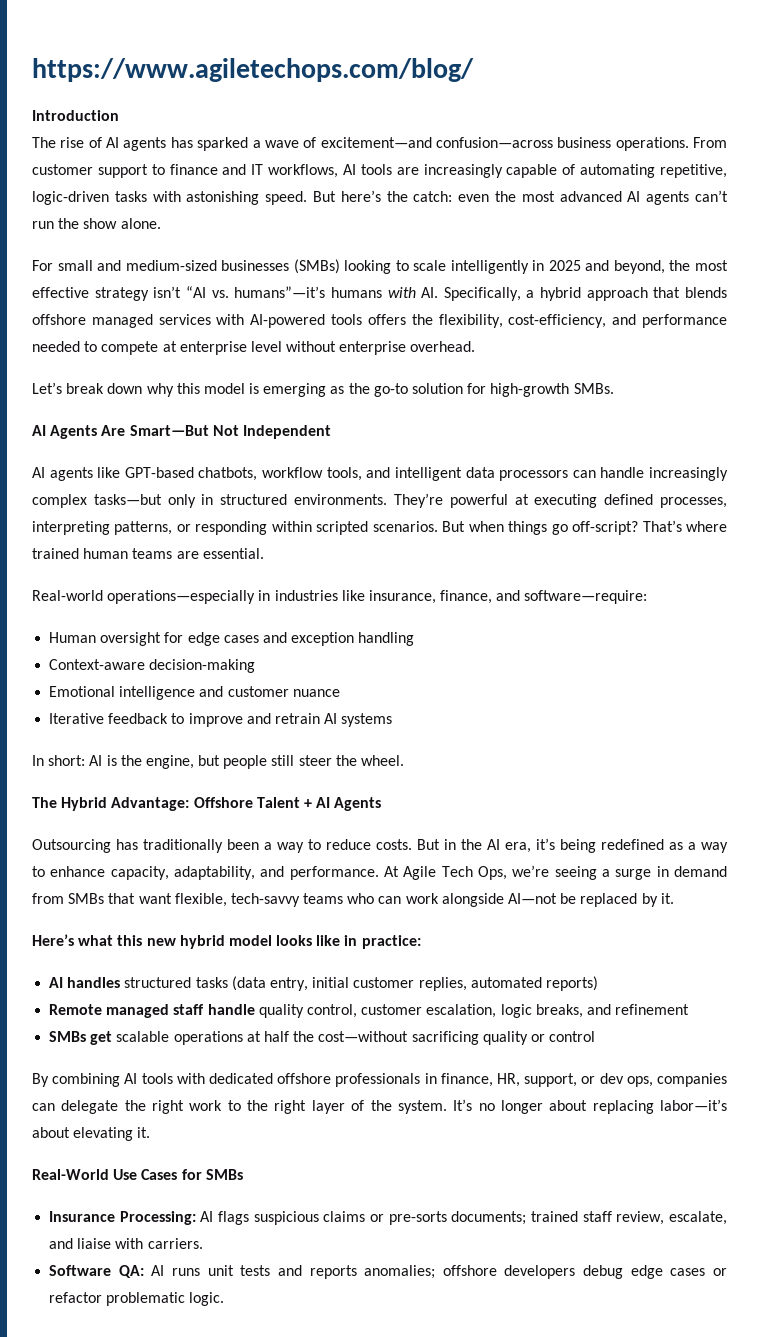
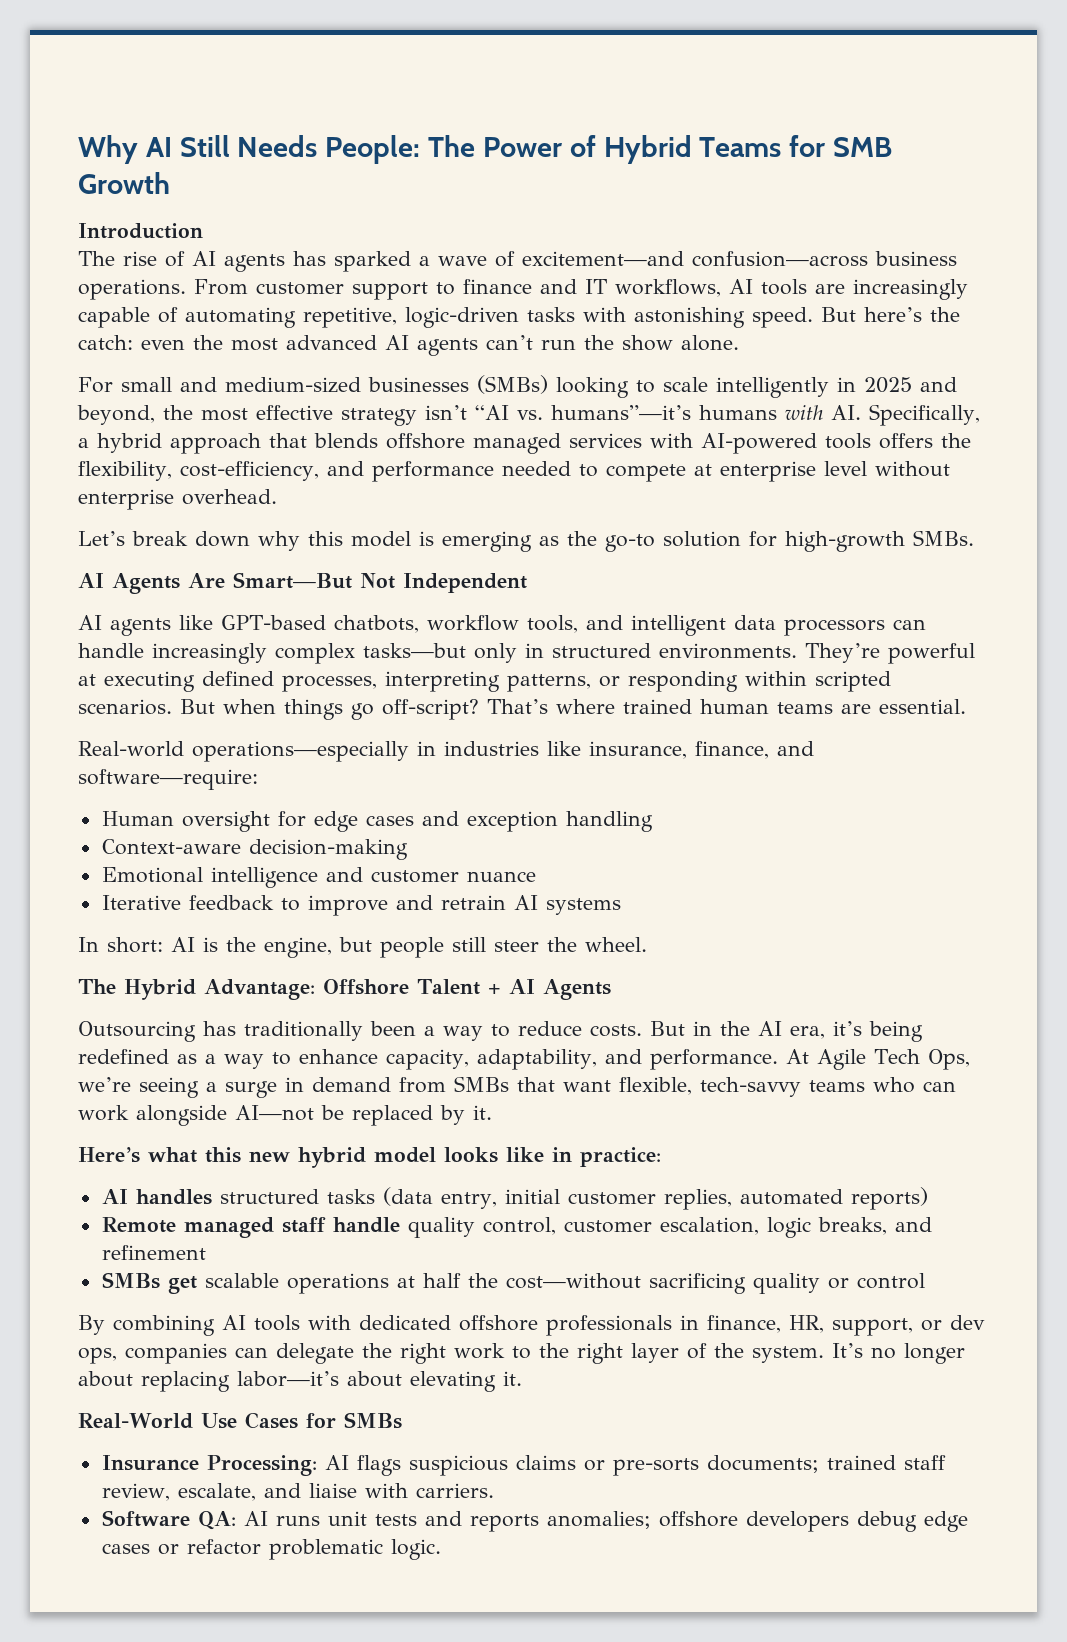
[32,58,474,82] https://www.agiletechops.com/blog/ -> [78,135,893,164] [78,172,170,194] Why AI Still Needs People: The Power of Hybrid Teams for SMB Growth

